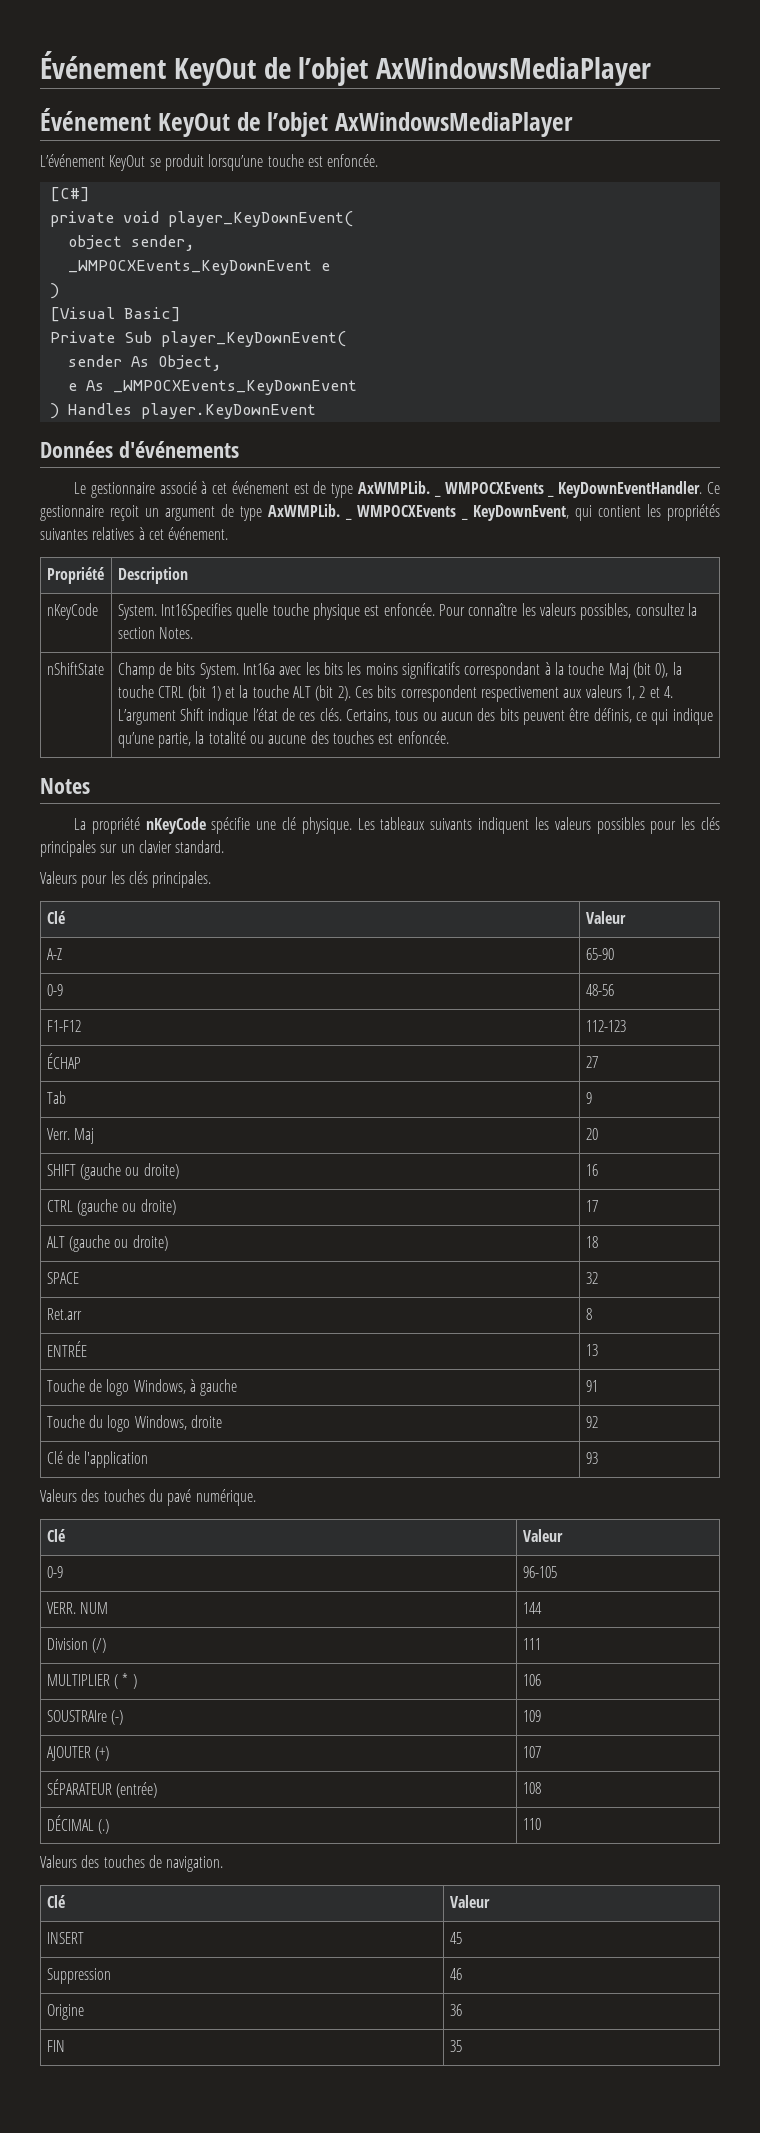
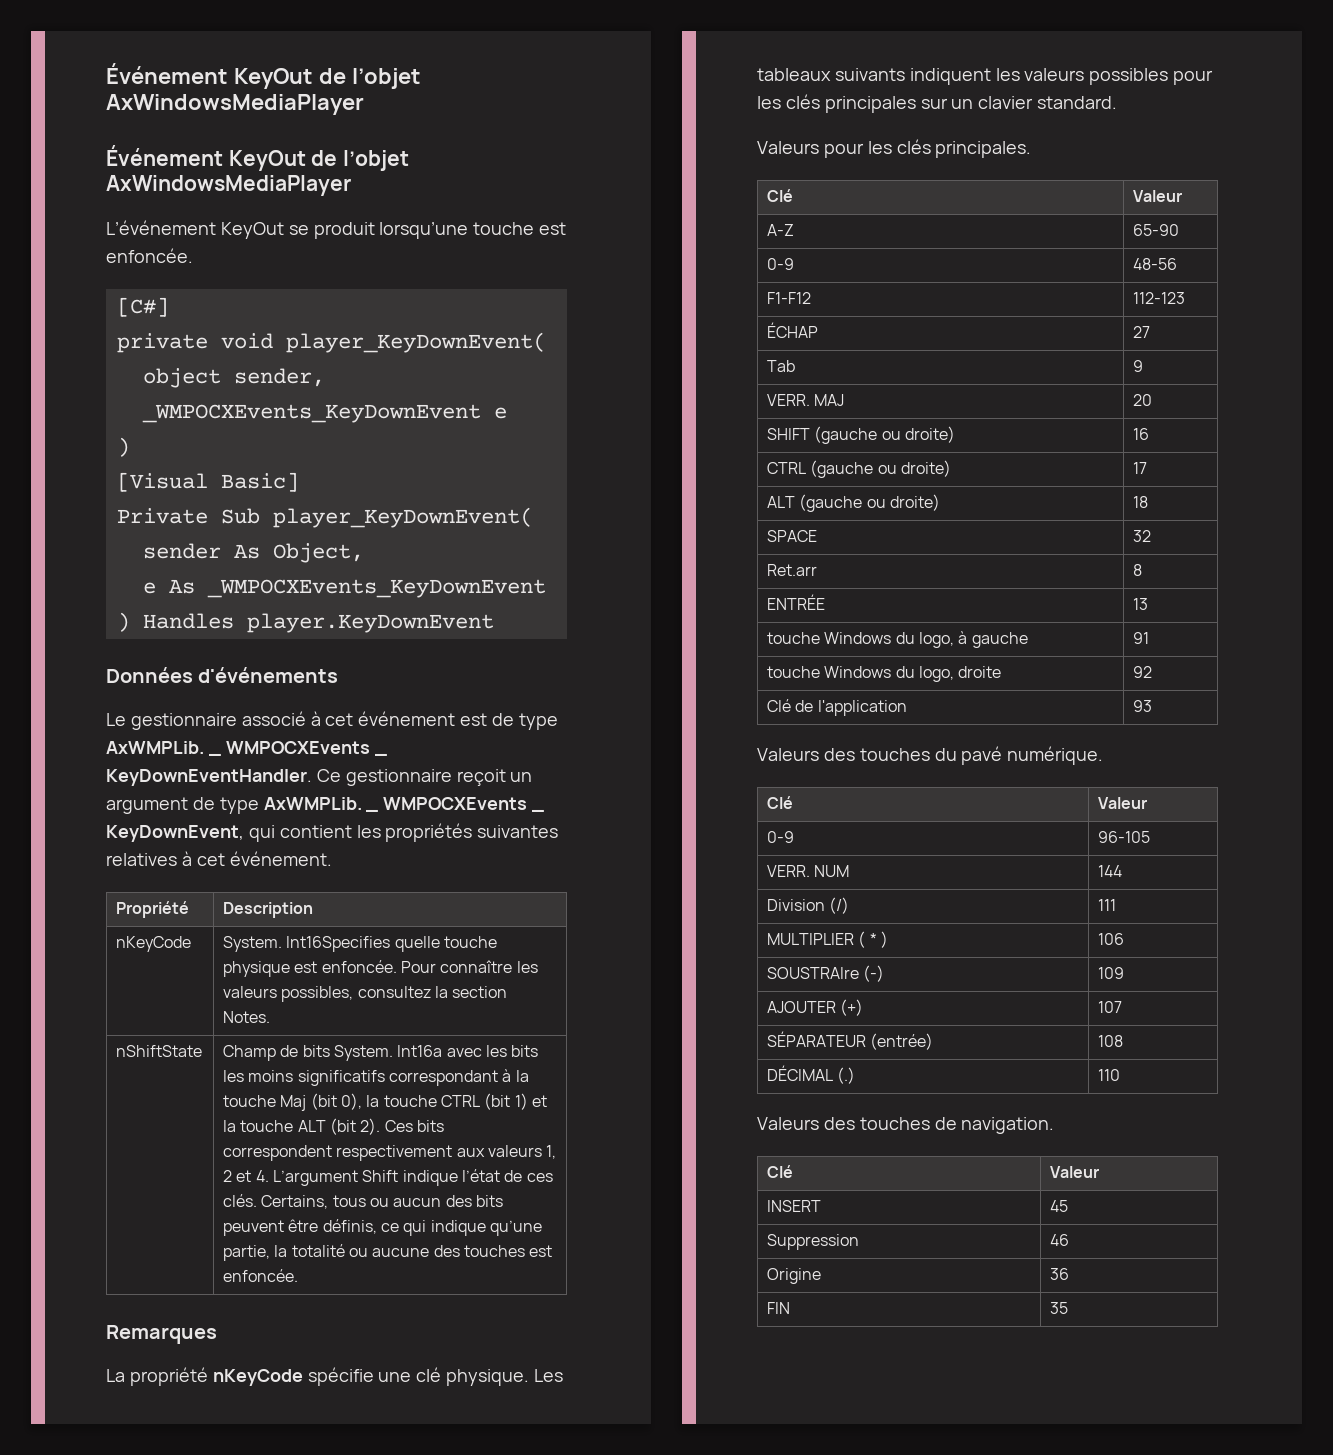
[40,778,90,794] Notes -> [106,1325,217,1344] Remarques
[46,1128,95,1144] Verr. Maj -> [767,394,845,406] VERR. MAJ
[46,1379,186,1396] Touche de logo Windows, -> [767,632,955,648] touche Windows du logo,
[46,1415,187,1432] Touche du logo Windows, -> [767,666,955,682] touche Windows du logo,

